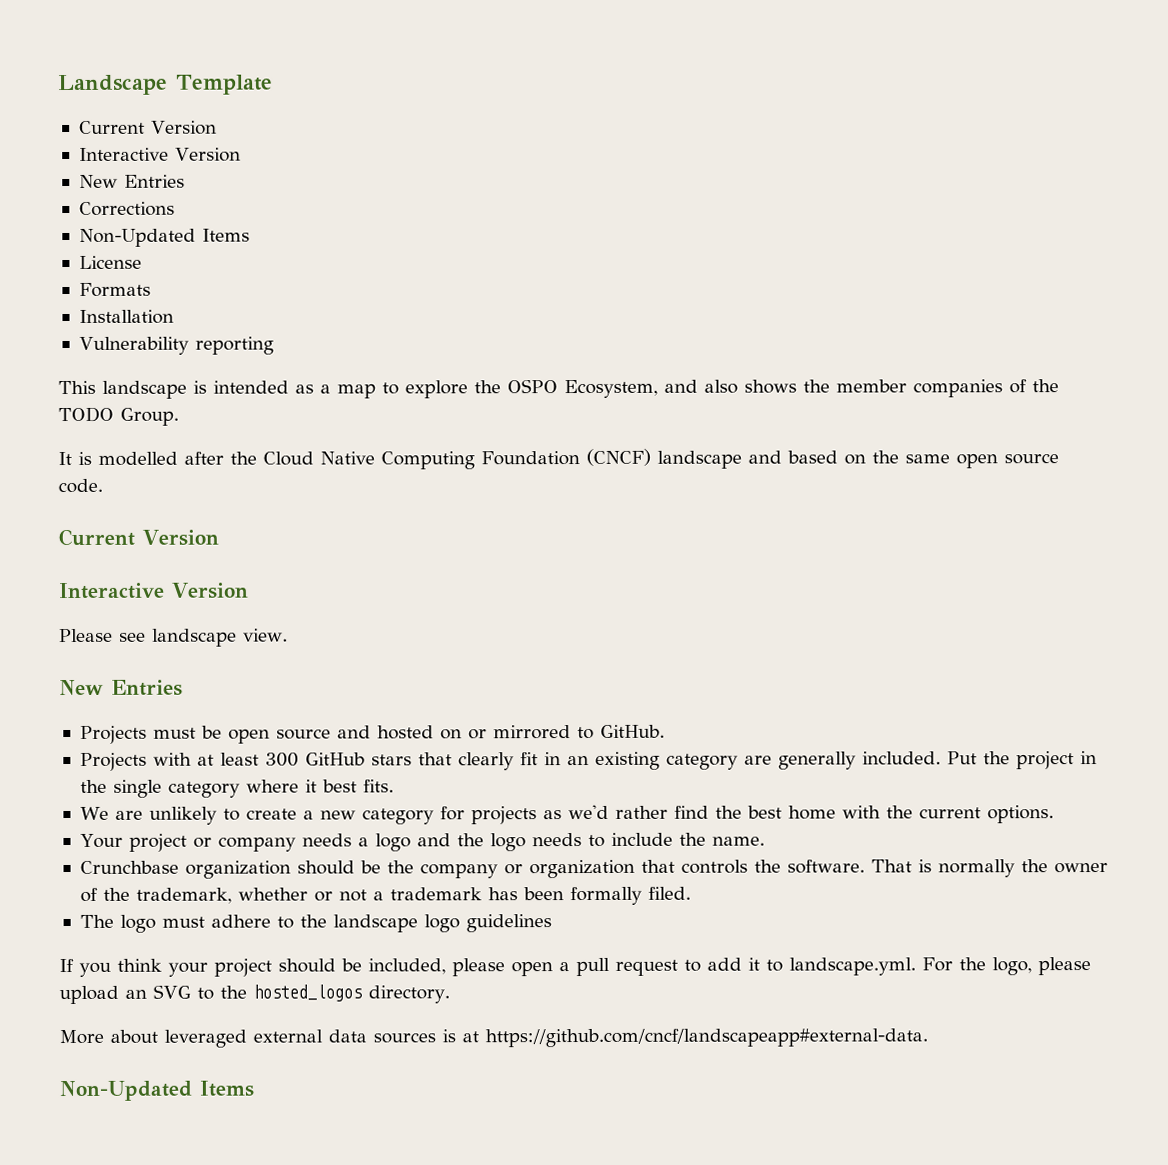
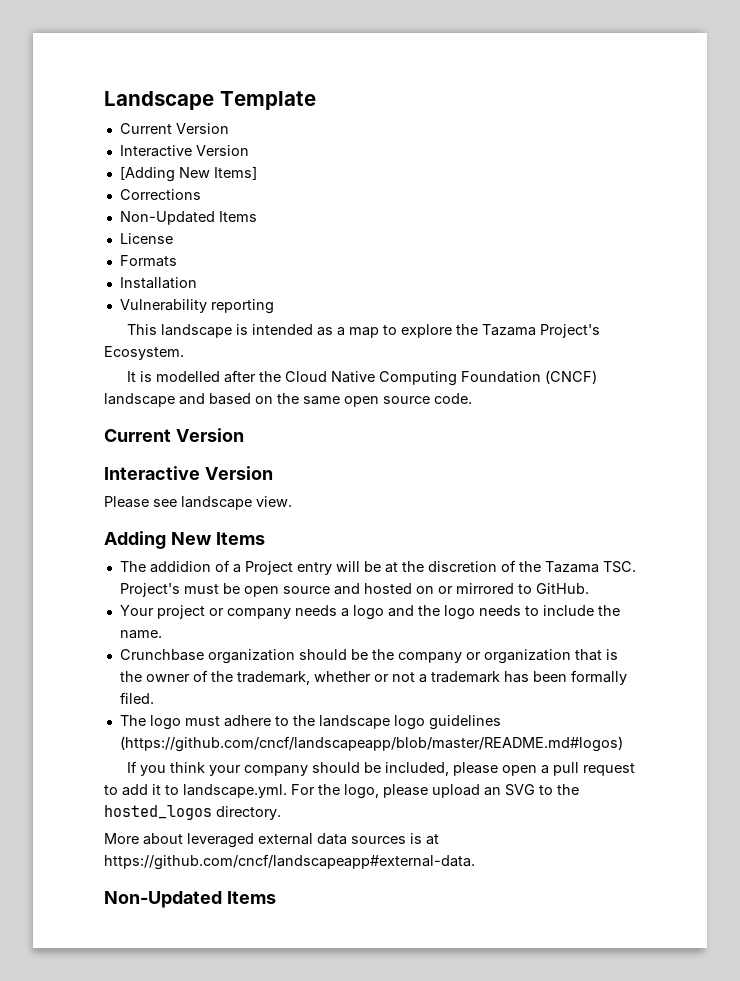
[78,174,185,188] New Entries -> [119,166,257,182] [Adding New Items]
[507,379,1059,399] [58,406,179,426] OSPO Ecosystem, and also shows the member companies of the TODO Group. -> [482,324,601,338] [104,346,184,360] Tazama Project's Ecosystem.
[59,679,183,696] [79,725,147,744] New Entries // Projects -> [104,531,265,549] [119,560,636,575] [119,583,180,597] Adding New Items // The addidion of a Project entry will be at the discretion of the Tazama TSC. Project's
[79,751,1097,771] [79,779,394,798] [79,804,1054,825] // Projects with at least 300 GitHub stars that clearly fit in an existing category are generally included. Put the project in the single category where it best fits. // We are unlikely to create a new category for projects as we'd rather find the best home with the current options. -> (589, 588) none
[680,859,1015,878] controls the software. That is normally -> [605,649,618,660] is
(552, 923) none -> [119,736,623,752] (https://github.com/cncf/landscapeapp/blob/master/README.md#logos)
[214,958,272,977] project -> [244,765,309,776] company

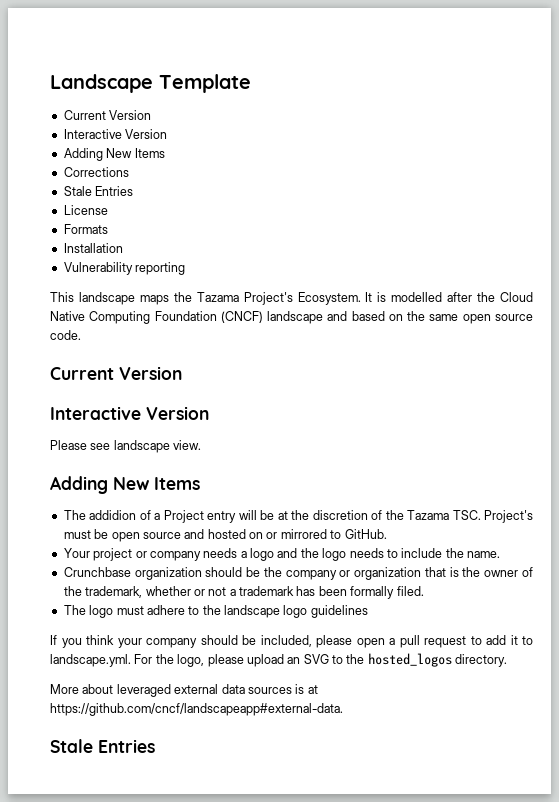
[119,166,257,182] [Adding New Items] -> [63,148,165,161] Adding New Items
[119,211,257,225] Non-Updated Items -> [63,186,134,196] Stale Entries
[236,324,453,338] is intended as a map to explore -> [139,295,169,305] maps
(184, 353) // -> (361, 298) none
[119,736,623,752] (https://github.com/cncf/landscapeapp/blob/master/README.md#logos) -> (368, 611) none
[104,891,276,908] Non-Updated Items -> [50,739,155,753] Stale Entries

